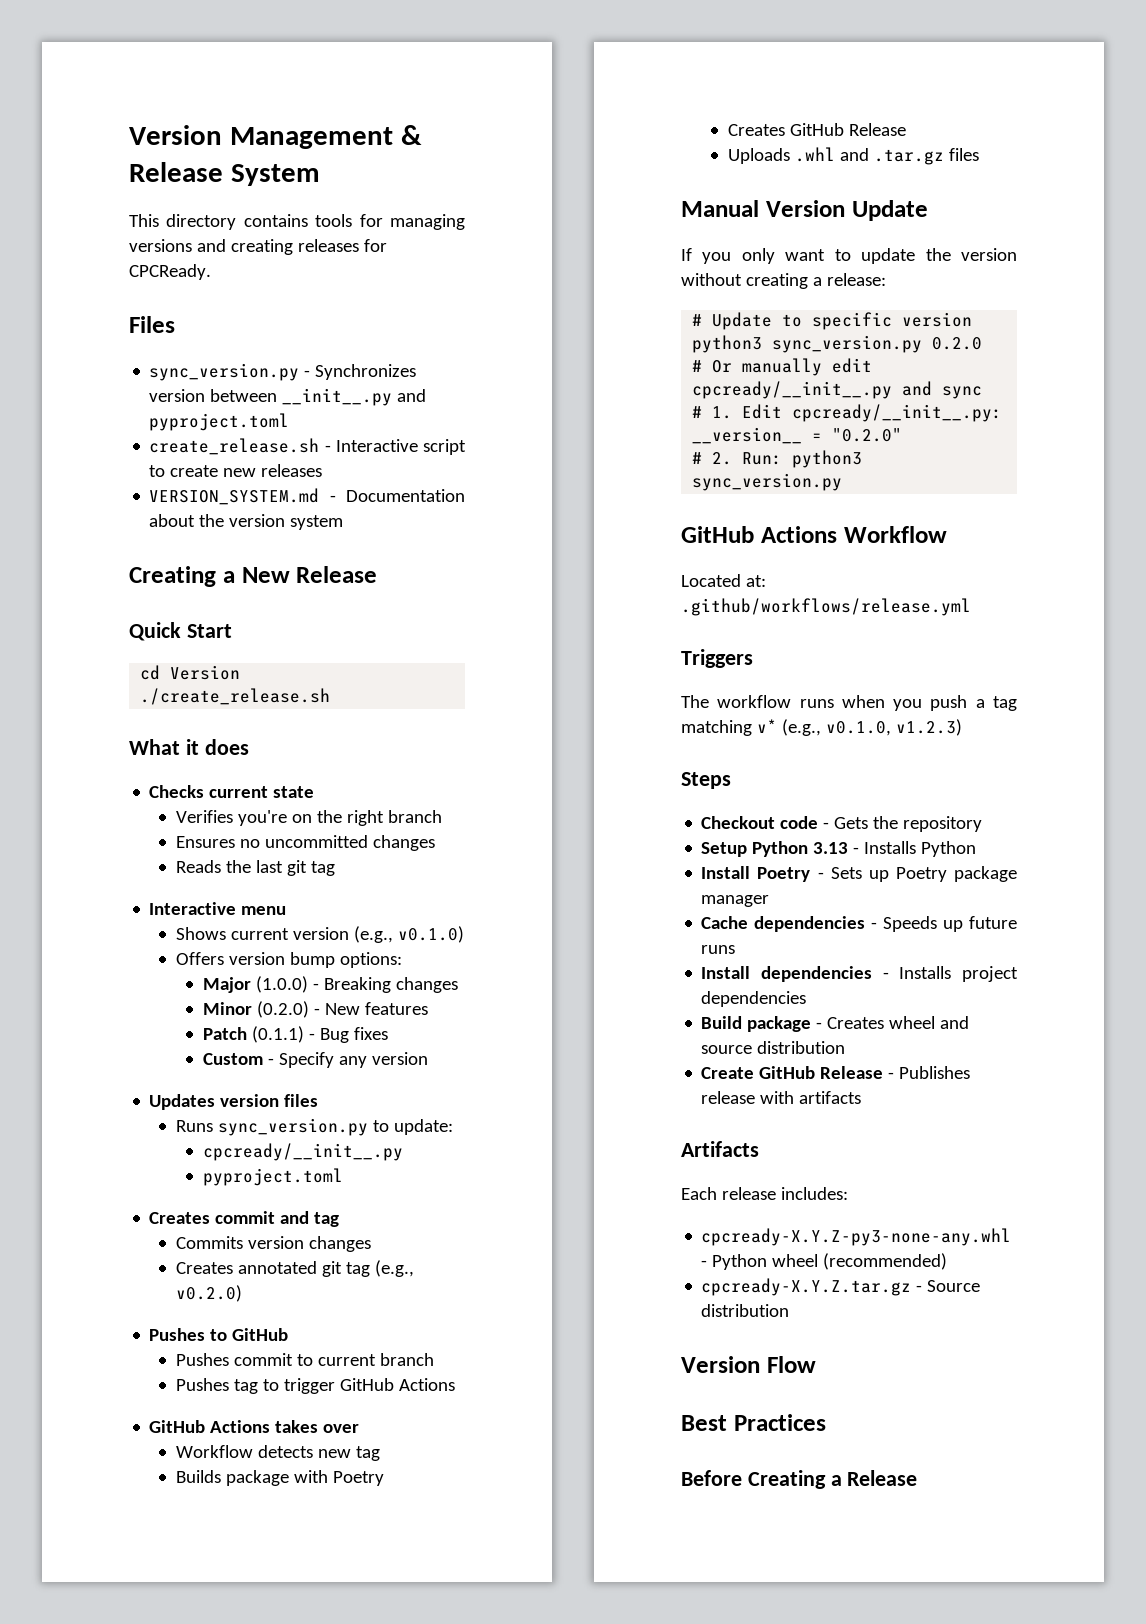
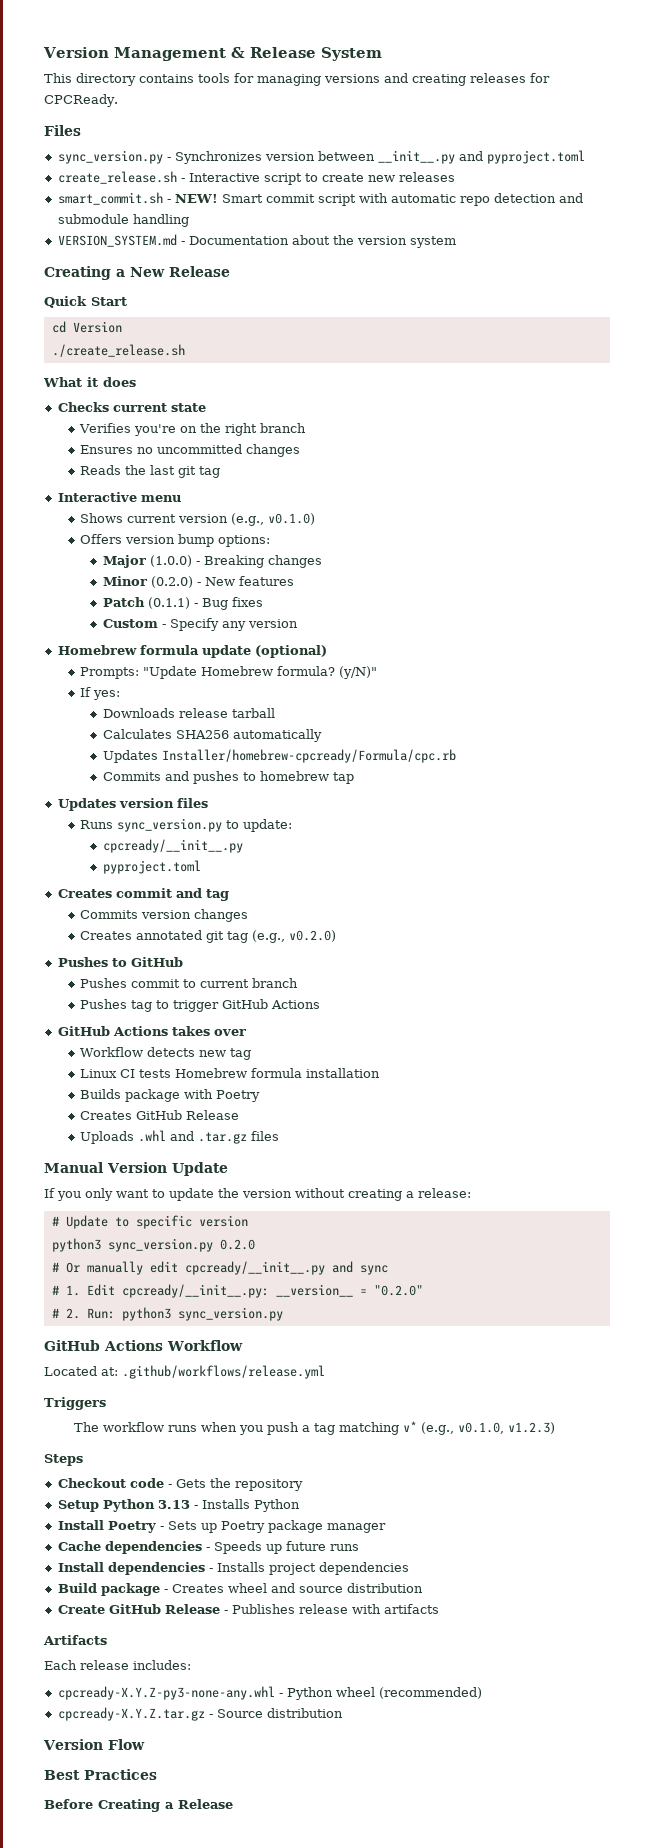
(323, 470) none -> [57,192,583,206] [57,214,189,227] // smart_commit.sh - NEW! Smart commit script with automatic repo detection and submodule handling
(428, 1058) none -> [57,645,327,658] [80,666,378,679] [80,687,121,700] [102,708,275,718] [102,729,322,742] [102,749,456,763] [102,771,354,784] // Homebrew formula update (optional) // Prompts: "Update Homebrew formula? (y/N)" // If yes: // Downloads release tarball // Calculates SHA256 automatically // Updates Installer/homebrew-cpcready/Formula/cpc.rb // Commits and pushes to homebrew tap
(381, 1453) none -> [80,1068,381,1078] // Linux CI tests Homebrew formula installation

